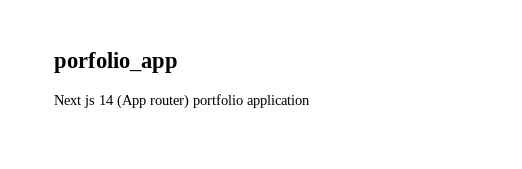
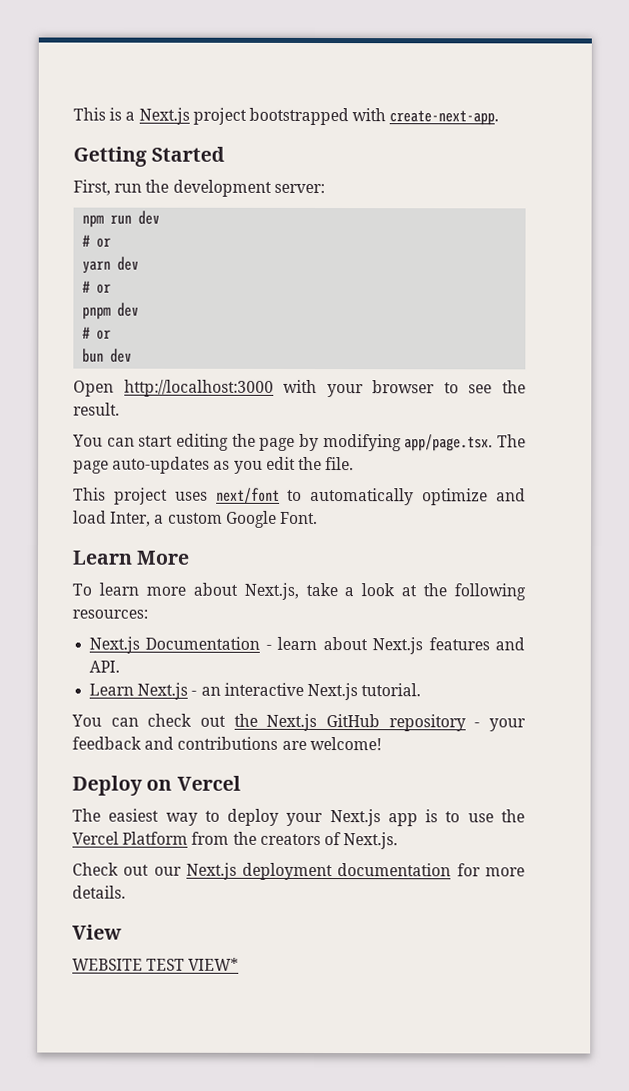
[54,52,178,73] [54,94,310,109] porfolio_app // Next js 14 (App router) portfolio application -> [73,107,500,126] [73,146,226,167] [73,179,325,197] [82,210,161,228] [82,234,112,248] [82,256,140,274] [82,280,112,294] [82,302,140,320] [82,326,112,340] [82,348,133,363] [73,379,526,398] [73,402,120,416] [72,433,526,452] [73,456,355,474] [73,487,526,506] [73,510,318,528] [72,550,190,565] [72,582,526,601] [72,609,148,619] [89,636,525,655] [89,660,121,673] [89,682,422,701] [71,713,526,732] [72,736,382,751] [72,775,241,796] [72,808,525,827] [72,831,399,850] [72,862,525,881] [72,885,126,899] [72,924,122,940] [72,957,240,971] This is a Next.js project bootstrapped with create-next-app. // Getting Started // First, run the development server: // npm run dev // # or // yarn dev // # or // pnpm dev // # or // bun dev // Open http://localhost:3000 with your browser to see the result. // You can start editing the page by modifying app/page.tsx. The page auto-updates as you edit the file. // This project uses next/font to automatically optimize and load Inter, a custom Google Font. // Learn More // To learn more about Next.js, take a look at the following resources: // Next.js Documentation - learn about Next.js features and API. // Learn Next.js - an interactive Next.js tutorial. // You can check out the Next.js GitHub repository - your feedback and contributions are welcome! // Deploy on Vercel // The easiest way to deploy your Next.js app is to use the Vercel Platform from the creators of Next.js. // Check out our Next.js deployment documentation for more details. // View // WEBSITE TEST VIEW*

